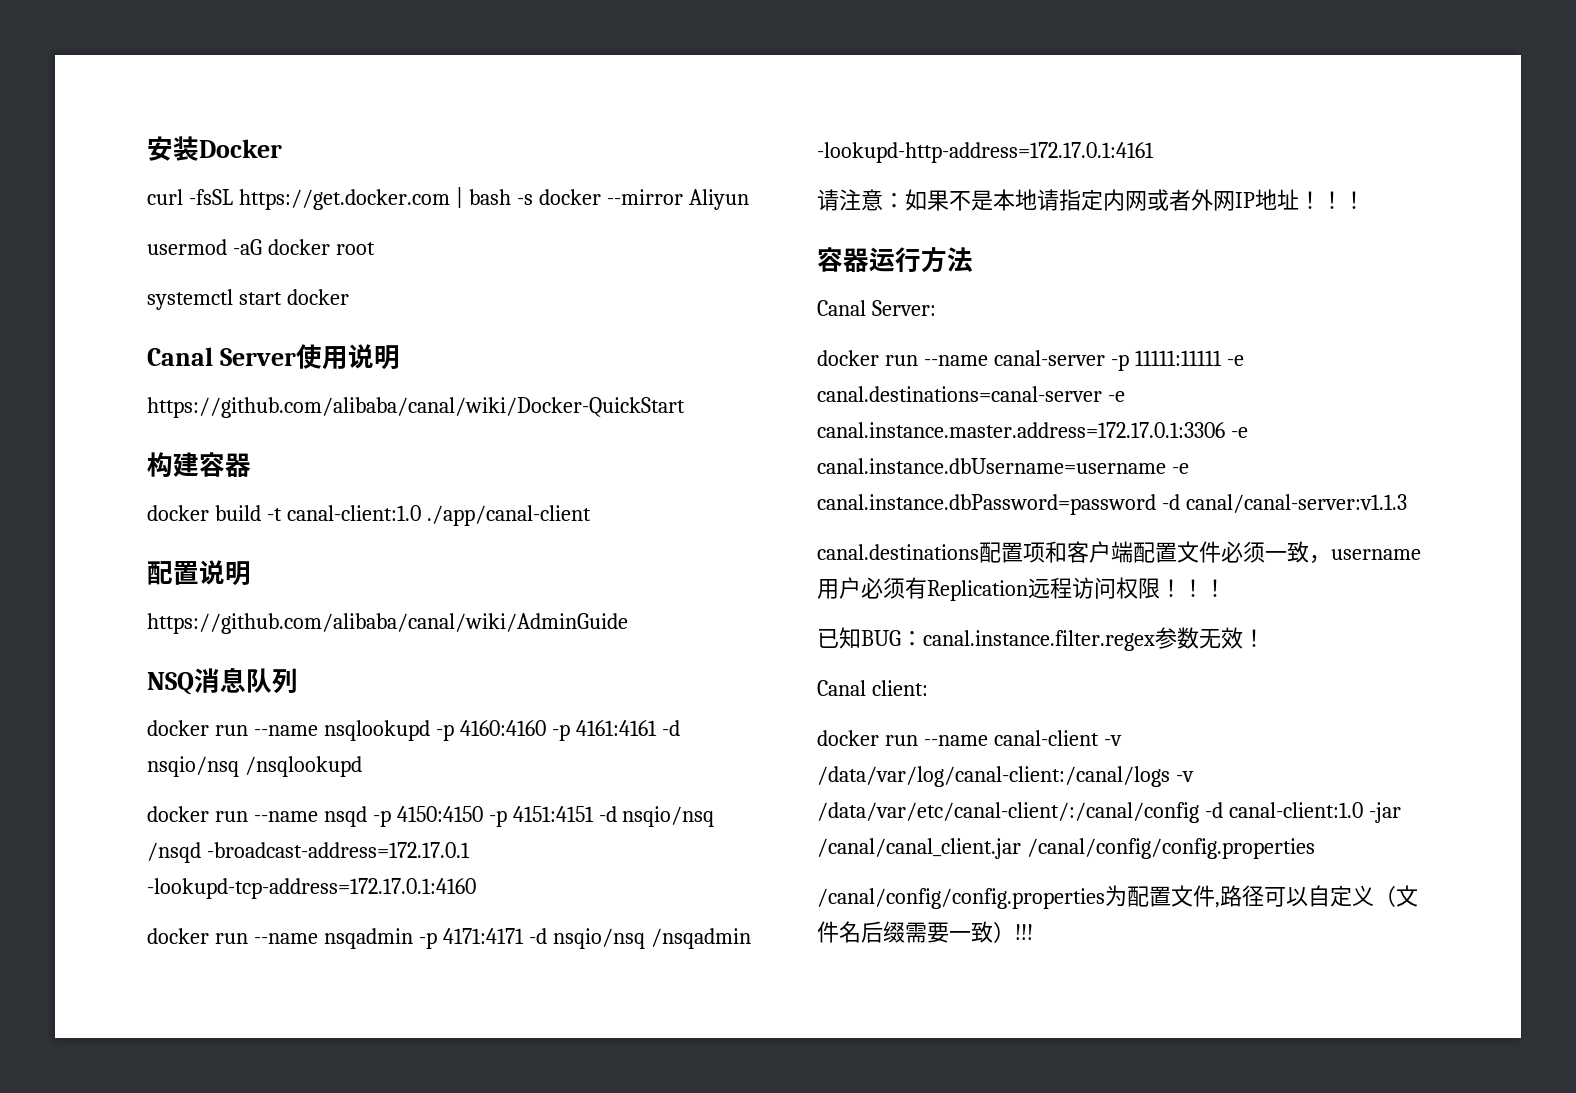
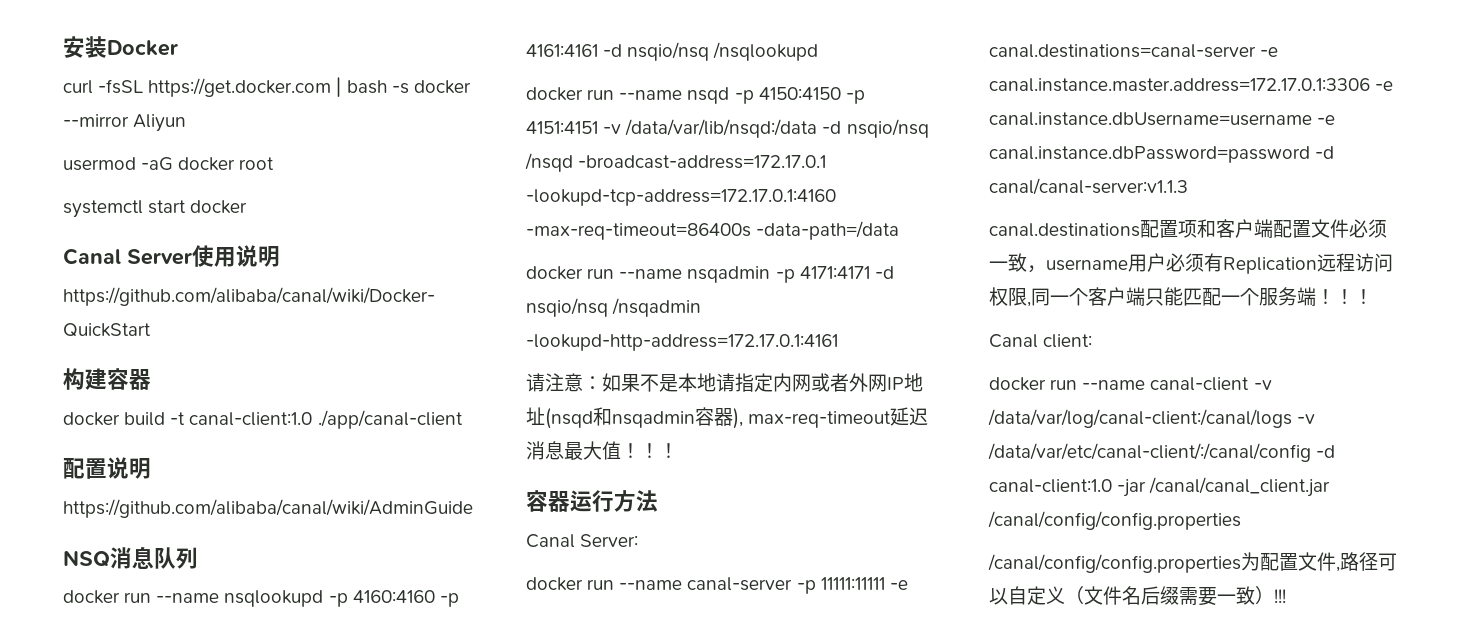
(594, 814) none -> [603,119,818,138] -v /data/var/lib/nsqd:/data
(476, 888) none -> [526,221,900,240] -max-req-timeout=86400s -data-path=/data
(1299, 199) none -> [545,407,929,429] [526,441,621,460] (nsqd和nsqadmin容器), max-req-timeout延迟消息最大值
[1160,579,1226,597] [817,627,1243,651] ！！！ // 已知BUG：canal.instance.filter.regex参数无效 -> [1027,287,1354,307] ,同一个客户端只能匹配一个服务端！！

